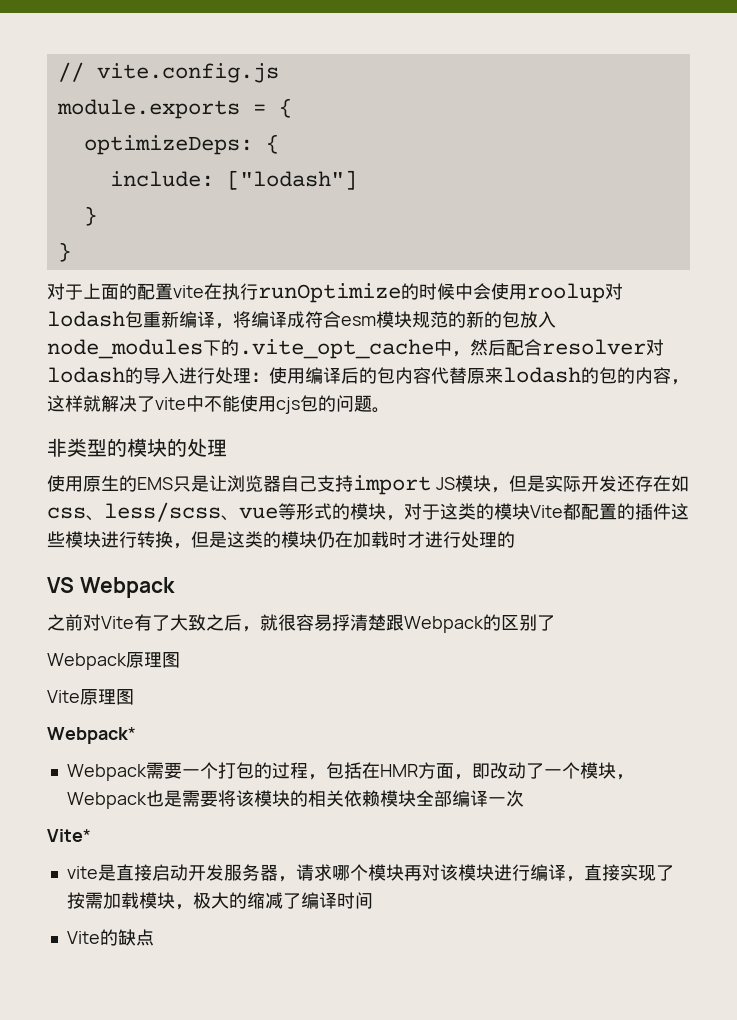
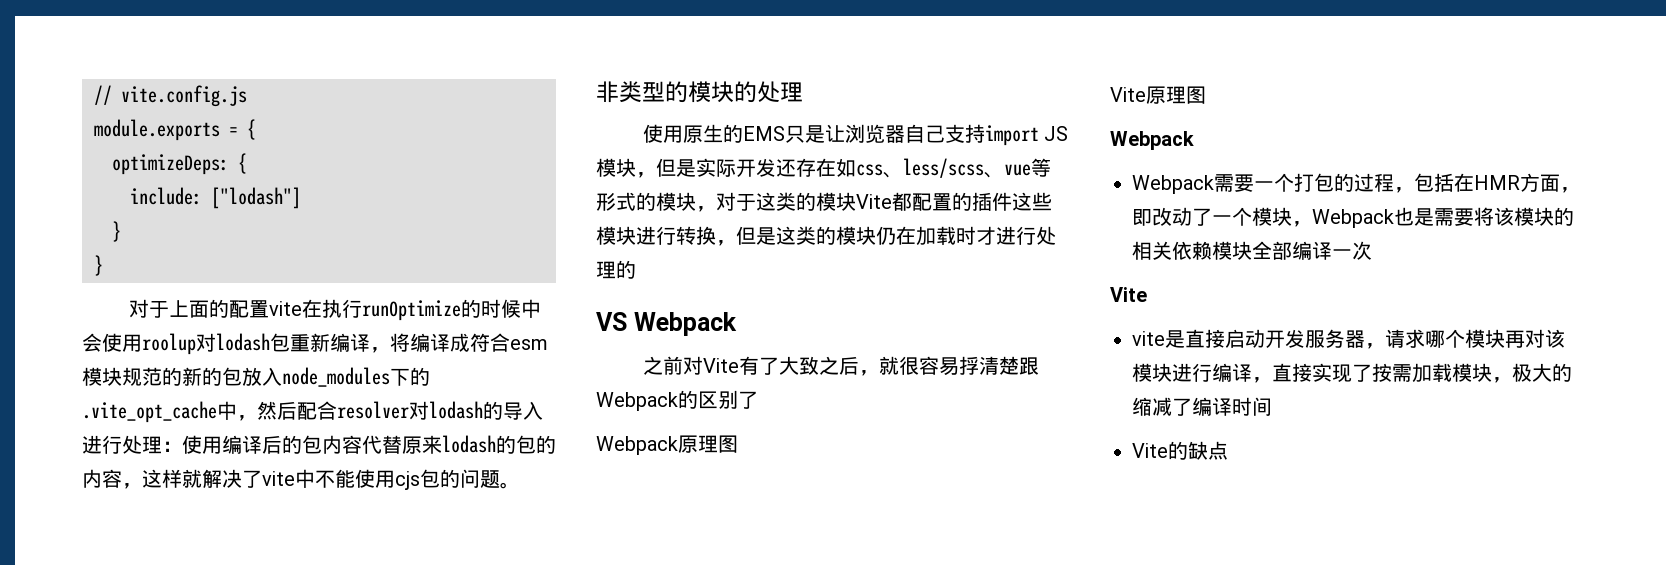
[47,727,136,744] Webpack* -> [1110,131,1194,150] Webpack
[47,829,91,842] Vite* -> [1110,287,1147,302] Vite

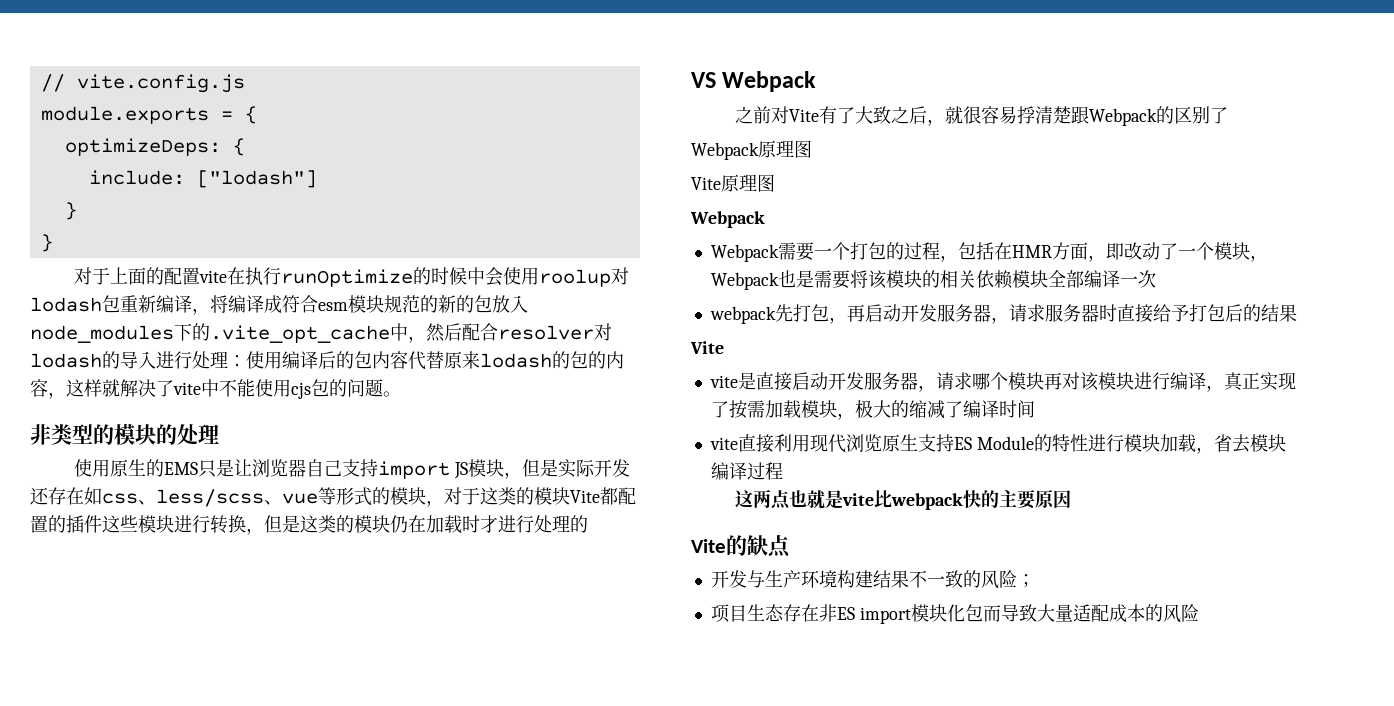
(1372, 250) none -> [709,304,1297,324] // webpack先打包，再启动开发服务器，请求服务器时直接给予打包后的结果
[1272,363,1312,382] 直接 -> [1223,372,1260,391] 真正
[1132,441,1228,460] Vite的缺点 -> [709,434,1286,454] [710,462,783,480] [735,489,1072,510] [691,535,791,558] [710,570,1035,589] [710,604,1199,624] vite直接利用现代浏览原生支持ES Module的特性进行模块加载，省去模块编译过程 // 这两点也就是vite比webpack快的主要原因 // Vite的缺点 // 开发与生产环境构建结果不一致的风险； // 项目生态存在非ES import模块化包而导致大量适配成本的风险

